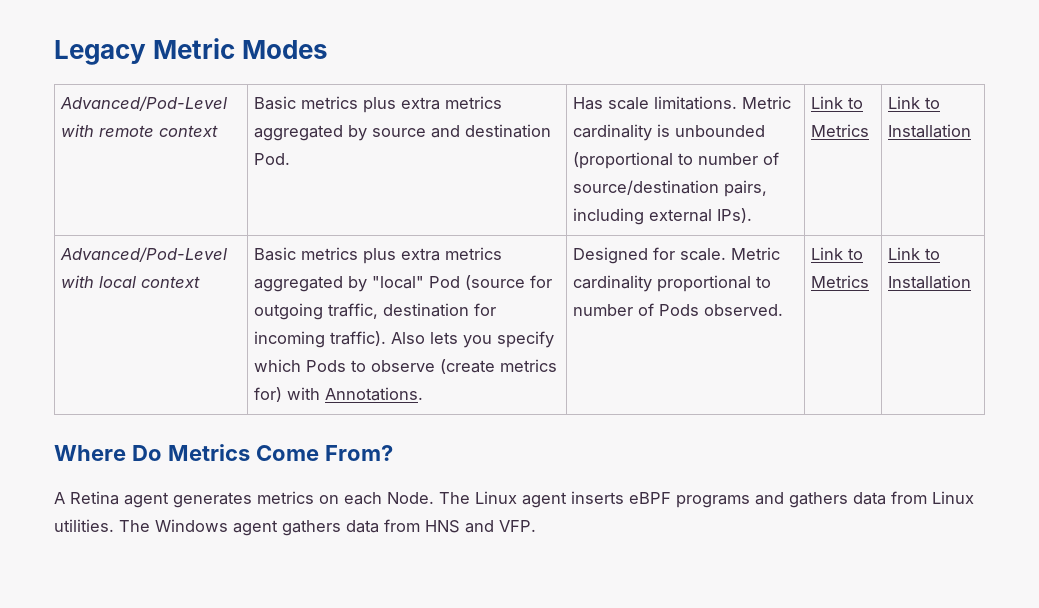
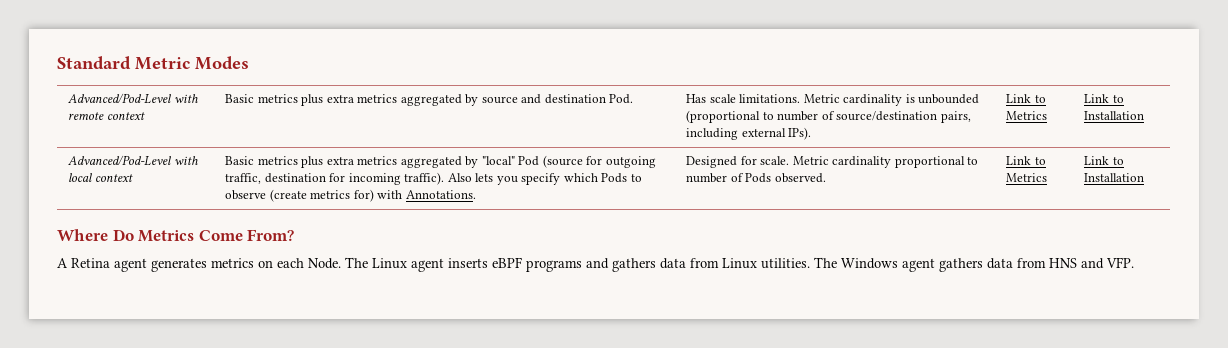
[54,40,146,65] Legacy -> [57,56,131,70] Standard

